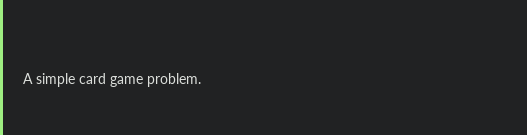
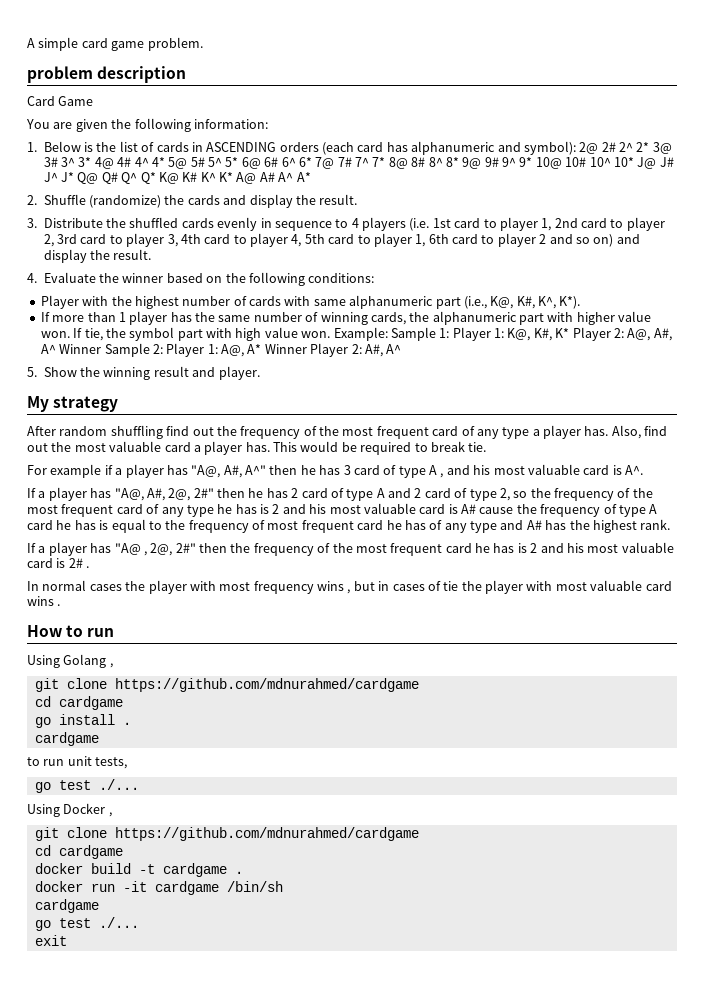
(201, 80) none -> [27,66,187,83] [27,96,94,106] [26,118,268,132] [27,141,672,155] [43,157,674,169] [43,172,311,184] [27,194,358,208] [27,217,665,231] [43,233,640,247] [43,249,152,263] [27,272,375,286] [40,295,581,309] [40,311,652,325] [40,327,672,341] [40,343,402,357] [27,366,260,380] [27,396,119,412] [27,425,668,439] [27,441,487,455] [27,464,643,478] [27,487,653,501] [27,503,658,517] [27,519,671,533] [27,542,674,556] [27,558,90,568] [27,580,672,594] [27,596,61,606] [27,625,115,637] [27,654,113,668] [34,678,419,692] [34,696,123,710] [34,714,131,728] [34,732,99,746] [27,756,128,769] [34,779,139,793] [27,803,112,817] [34,827,419,841] [34,845,123,859] [34,863,243,877] [34,881,283,895] [34,899,99,913] [34,917,139,931] [34,935,67,946] // problem description // Card Game // You are given the following information: // 1. Below is the list of cards in ASCENDING orders (each card has alphanumeric and symbol): 2@ 2# 2^ 2* 3@ 3# 3^ 3* 4@ 4# 4^ 4* 5@ 5# 5^ 5* 6@ 6# 6^ 6* 7@ 7# 7^ 7* 8@ 8# 8^ 8* 9@ 9# 9^ 9* 10@ 10# 10^ 10* J@ J# J^ J* Q@ Q# Q^ Q* K@ K# K^ K* A@ A# A^ A* // 2. Shuffle (randomize) the cards and display the result. // 3. Distribute the shuffled cards evenly in sequence to 4 players (i.e. 1st card to player 1, 2nd card to player 2, 3rd card to player 3, 4th card to player 4, 5th card to player 1, 6th card to player 2 and so on) and display the result. // 4. Evaluate the winner based on the following conditions: // Player with the highest number of cards with same alphanumeric part (i.e., K@, K#, K^, K*). // If more than 1 player has the same number of winning cards, the alphanumeric part with higher value won. If tie, the symbol part with high value won. Example: Sample 1: Player 1: K@, K#, K* Player 2: A@, A#, A^ Winner Sample 2: Player 1: A@, A* Winner Player 2: A#, A^ // 5. Show the winning result and player. // My strategy // After random shuffling find out the frequency of the most frequent card of any type a player has. Also, find out the most valuable card a player has. This would be required to break tie. // For example if a player has "A@, A#, A^" then he has 3 card of type A , and his most valuable card is A^. // If a player has "A@, A#, 2@, 2#" then he has 2 card of type A and 2 card of type 2, so the frequency of the most frequent card of any type he has is 2 and his most valuable card is A# cause the frequency of type A card he has is equal to the frequency of most frequent card he has of any type and A# has the highest rank. // If a player has "A@ , 2@, 2#" then the frequency of the most frequent card he has is 2 and his most valuable card is 2# . // In normal cases the player with most frequency wins , but in cases of tie the player with most valuable card wins . // How to run // Using Golang , // git clone https://github.com/mdnurahmed/cardgame // cd cardgame // go install . // cardgame // to run unit tests, // go test ./... // Using Docker , // git clone https://github.com/mdnurahmed/cardgame // cd cardgame // docker build -t cardgame . // docker run -it cardgame /bin/sh // cardgame // go test ./... // exit

